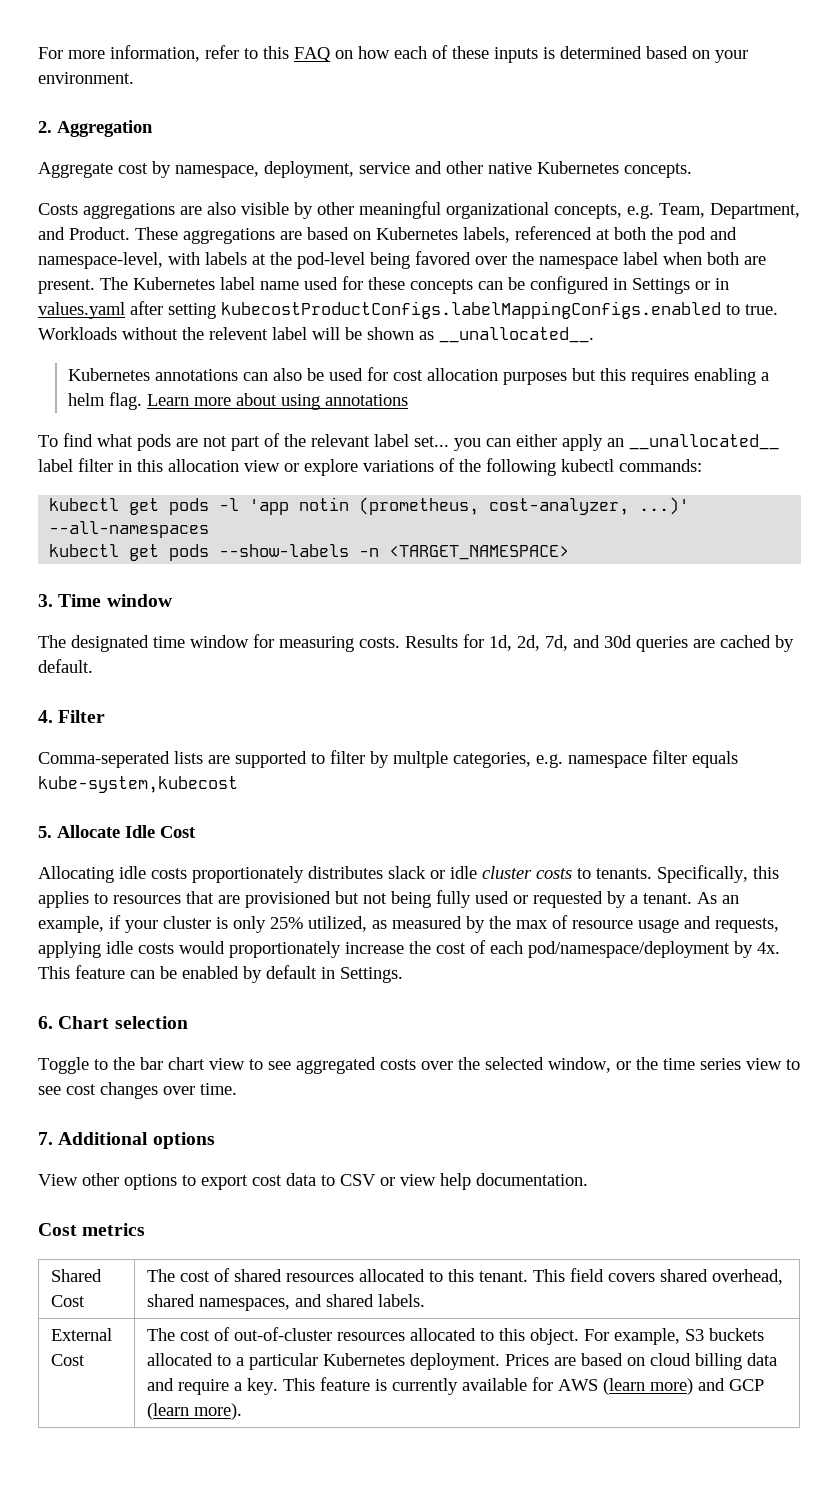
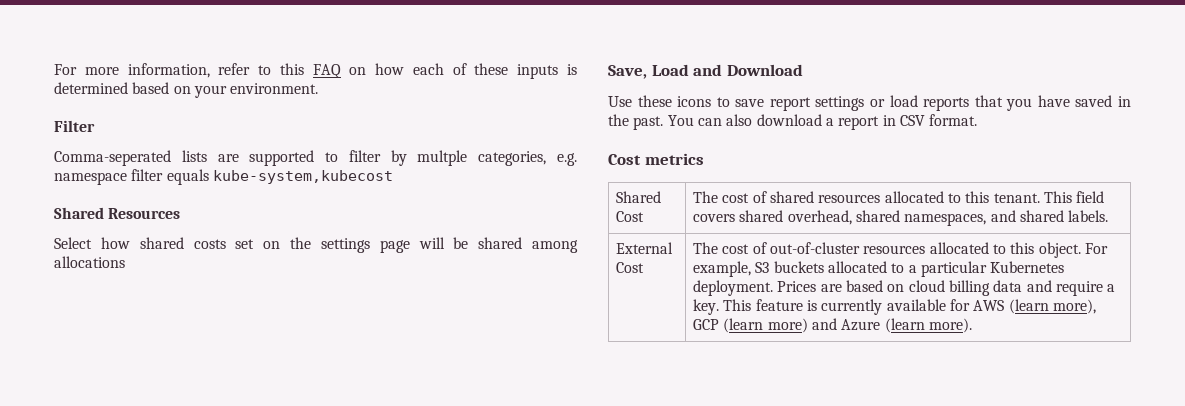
[38,120,153,137] [38,161,692,178] [38,201,800,219] [38,226,737,244] [38,251,766,269] [38,276,729,294] [38,301,778,319] [38,327,594,343] [67,367,769,385] [67,392,408,410] [38,433,779,451] [38,458,702,476] [49,497,690,515] [49,521,210,538] [49,544,570,561] [38,594,172,607] [38,634,794,652] [38,659,93,673] [38,710,53,723] 2. Aggregation // Aggregate cost by namespace, deployment, service and other native Kubernetes concepts. // Costs aggregations are also visible by other meaningful organizational concepts, e.g. Team, Department, and Product. These aggregations are based on Kubernetes labels, referenced at both the pod and namespace-level, with labels at the pod-level being favored over the namespace label when both are present. The Kubernetes label name used for these concepts can be configured in Settings or in values.yaml after setting kubecostProductConfigs.labelMappingConfigs.enabled to true. Workloads without the relevent label will be shown as __unallocated__. // Kubernetes annotations can also be used for cost allocation purposes but this requires enabling a helm flag. Learn more about using annotations // To find what pods are not part of the relevant label set... you can either apply an __unallocated__ label filter in this allocation view or explore variations of the following kubectl commands: // kubectl get pods -l 'app notin (prometheus, cost-analyzer, ...)' --all-namespaces // kubectl get pods --show-labels -n <TARGET_NAMESPACE> // 3. Time window // The designated time window for measuring costs. Results for 1d, 2d, 7d, and 30d queries are cached by default. // 4. -> (319, 88) none
[38,825,196,838] [38,865,779,883] [38,890,739,908] [38,915,779,933] [38,940,780,958] [38,965,403,983] [38,1016,188,1029] [38,1057,800,1074] [38,1082,237,1099] [38,1132,215,1149] [38,1173,588,1190] 5. Allocate Idle Cost // Allocating idle costs proportionately distributes slack or idle cluster costs to tenants. Specifically, this applies to resources that are provisioned but not being fully used or requested by a tenant. As an example, if your cluster is only 25% utilized, as measured by the max of resource usage and requests, applying idle costs would proportionately increase the cost of each pod/namespace/deployment by 4x. This feature can be enabled by default in Settings. // 6. Chart selection // Toggle to the bar chart view to see aggregated costs over the selected window, or the time series view to see cost changes over time. // 7. Additional options // View other options to export cost data to CSV or view help documentation. -> [54,207,181,219] [54,237,578,253] [54,256,125,268] [608,64,803,79] [608,95,1131,111] [608,114,978,130] Shared Resources // Select how shared costs set on the settings page will be shared among allocations // Save, Load and Download // Use these icons to save report settings or load reports that you have saved in the past. You can also download a report in CSV format.
(645, 1386) none -> [1053,299,1097,314] [693,318,764,333] more), GCP (learn
[728,1379,764,1391] GCP -> [841,319,881,331] Azure

